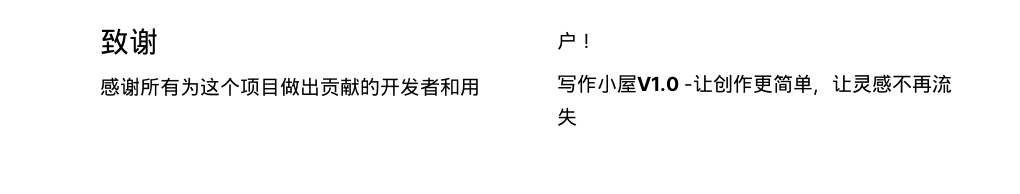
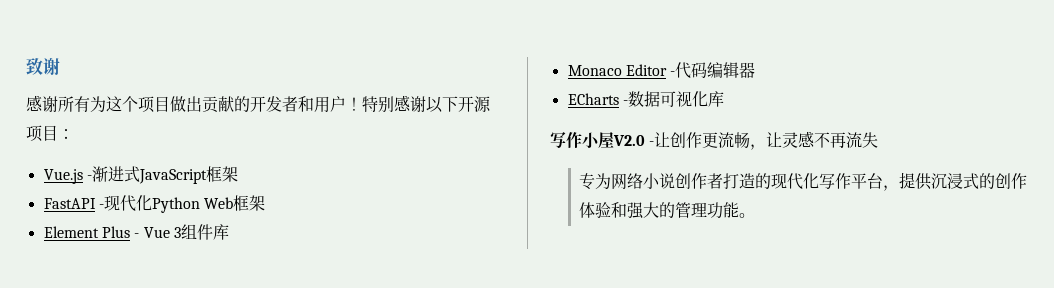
(596, 41) none -> [362,95,491,113] [26,125,74,142] [43,166,238,184] [43,195,266,213] [43,224,229,240] [567,62,756,79] [567,91,724,107] 特别感谢以下开源项目： // Vue.js -渐进式JavaScript框架 // FastAPI -现代化Python Web框架 // Element Plus - Vue 3组件库 // Monaco Editor -代码编辑器 // ECharts -数据可视化库
[637,76,679,92] V1.0 -> [613,135,645,146] V2.0
[773,74,814,93] 简单 -> [718,132,751,148] 流畅
(577, 116) none -> [579,172,1028,191] [579,202,756,219] // 专为网络小说创作者打造的现代化写作平台，提供沉浸式的创作体验和强大的管理功能。

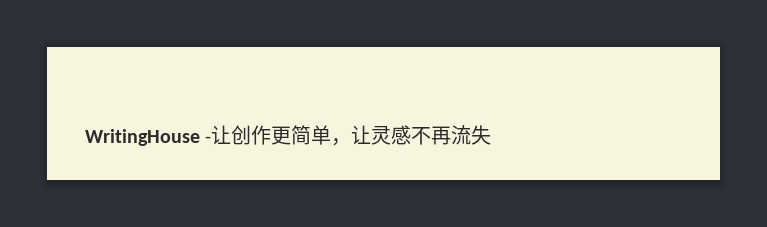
[26,58,60,75] [26,95,491,113] [26,125,74,142] [43,166,238,184] [43,195,266,213] [43,224,229,240] [567,62,756,79] [567,91,724,107] [550,132,645,149] 致谢 // 感谢所有为这个项目做出贡献的开发者和用户！特别感谢以下开源项目： // Vue.js -渐进式JavaScript框架 // FastAPI -现代化Python Web框架 // Element Plus - Vue 3组件库 // Monaco Editor -代码编辑器 // ECharts -数据可视化库 // 写作小屋V2.0 -> [85,129,200,146] WritingHouse
[718,132,751,148] 流畅 -> [291,125,332,145] 简单
[579,172,1028,191] [579,202,756,219] // 专为网络小说创作者打造的现代化写作平台，提供沉浸式的创作体验和强大的管理功能。 -> (492, 135) none

